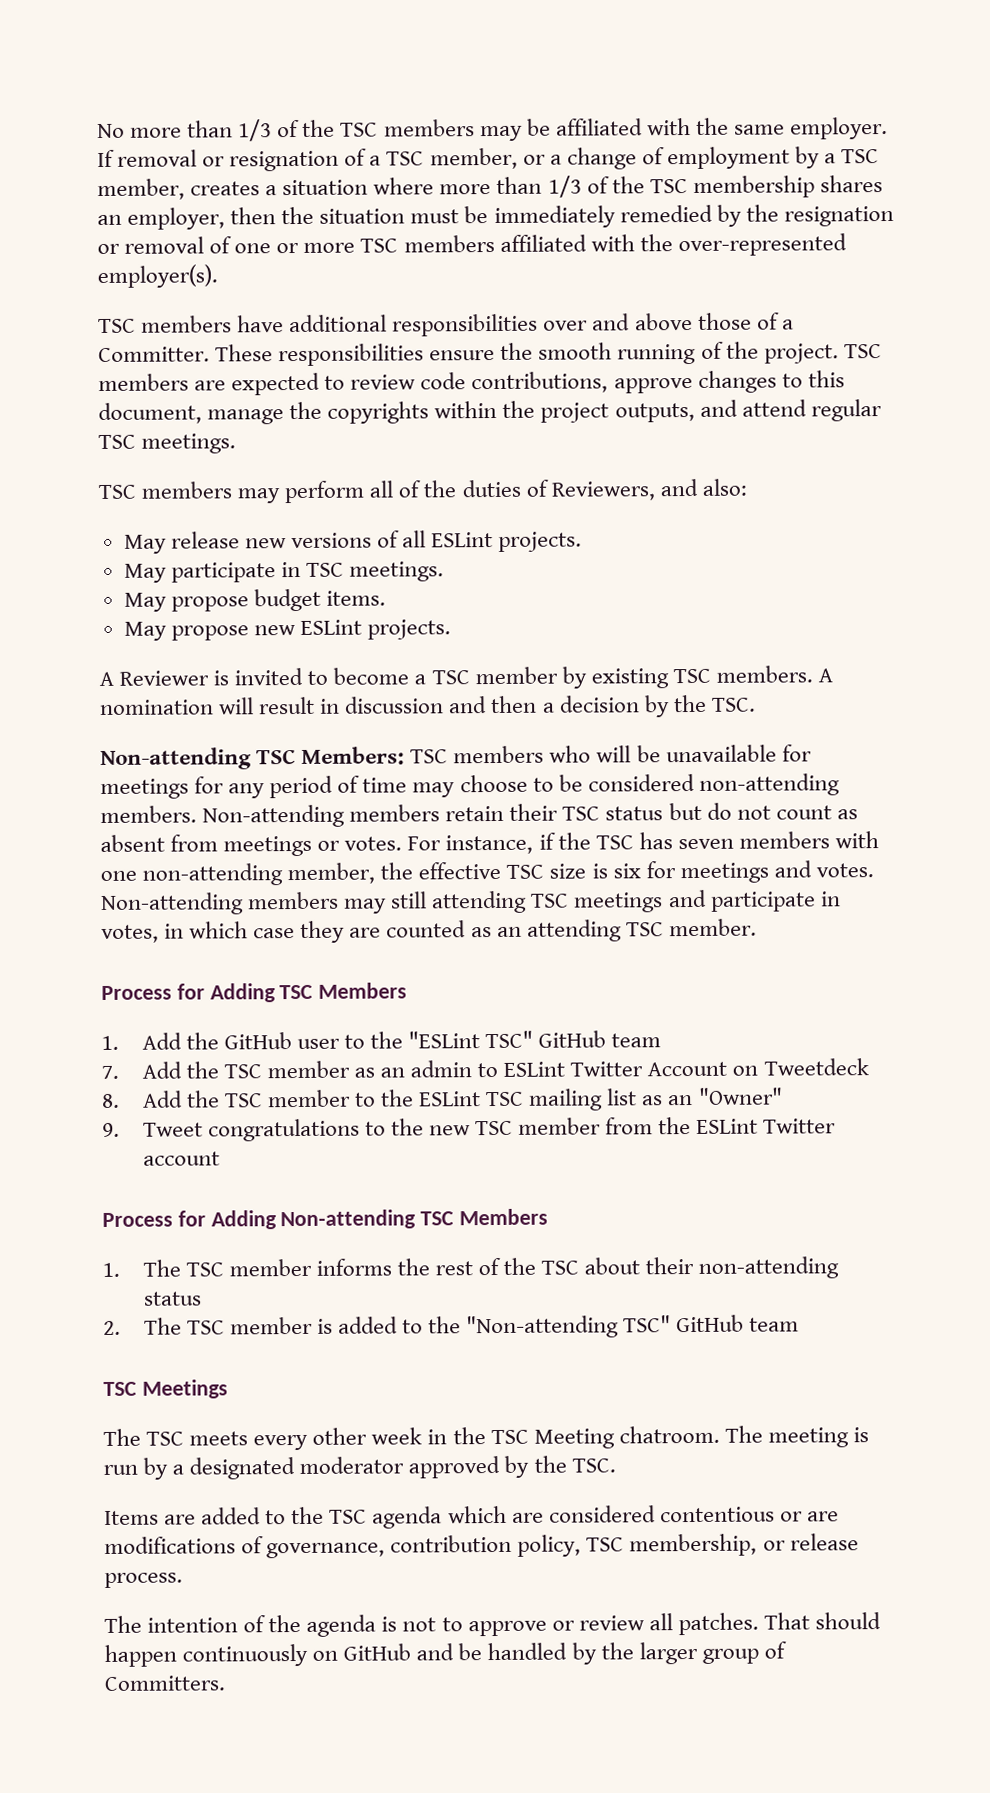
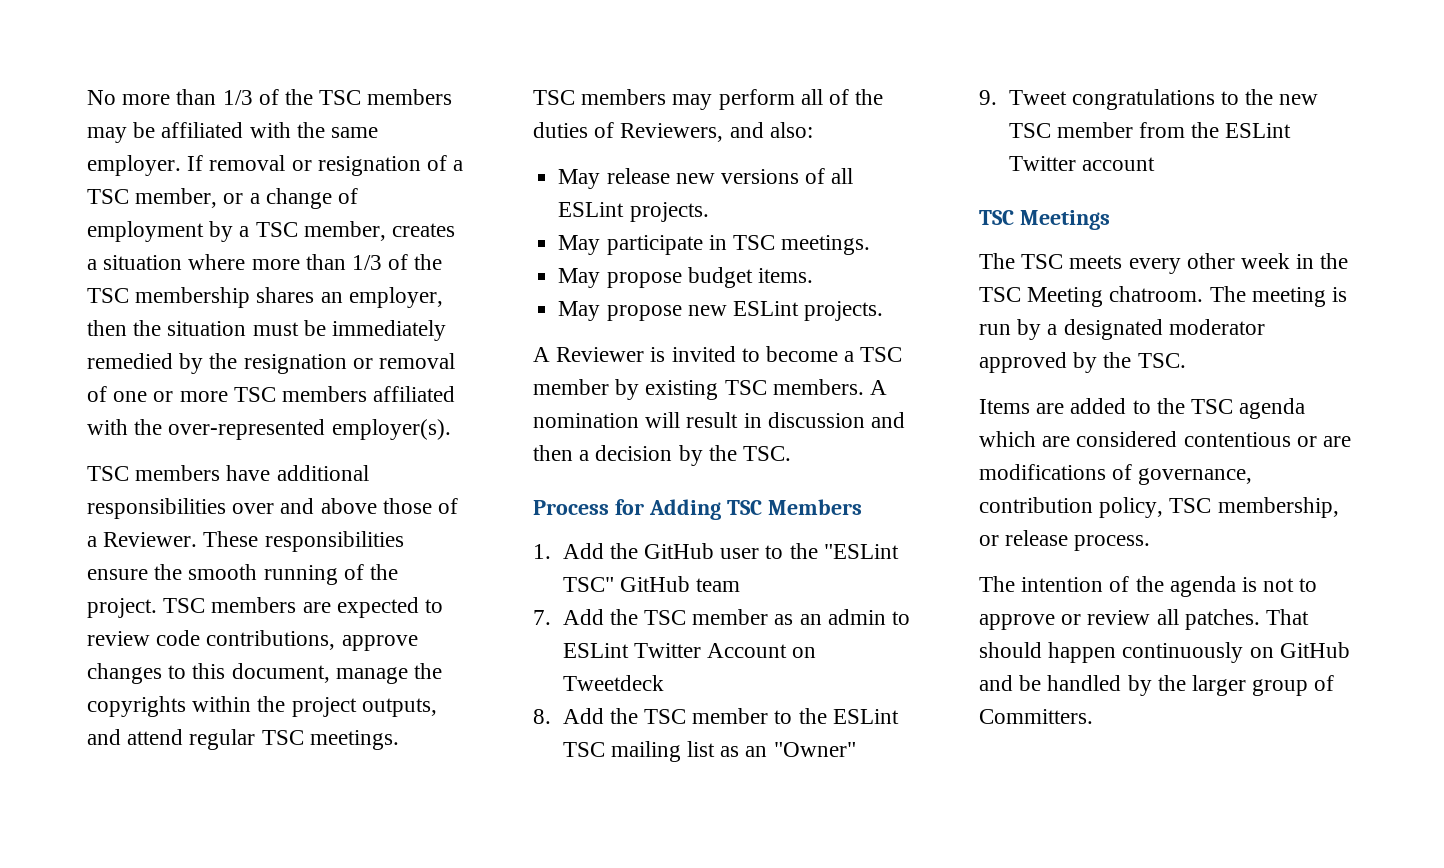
[98,346,210,363] Committer. -> [103,532,198,547] Reviewer.
[100,744,812,770] [100,773,840,799] [100,802,858,828] [100,831,879,857] [100,860,874,886] [100,889,841,915] [101,918,757,943] // Non-attending TSC Members: TSC members who will be unavailable for meetings for any period of time may choose to be considered non-attending members. Non-attending members retain their TSC status but do not count as absent from meetings or votes. For instance, if the TSC has seven members with one non-attending member, the effective TSC size is six for meetings and votes. Non-attending members may still attending TSC meetings and participate in votes, in which case they are counted as an attending TSC member. -> (792, 453) none
[102,1208,549,1230] [102,1256,840,1279] [142,1291,202,1306] [103,1314,800,1339] // Process for Adding Non-attending TSC Members // 1. The TSC member informs the rest of the TSC about their non-attending status // 2. The TSC member is added to the "Non-attending TSC" GitHub team -> (1155, 164) none

